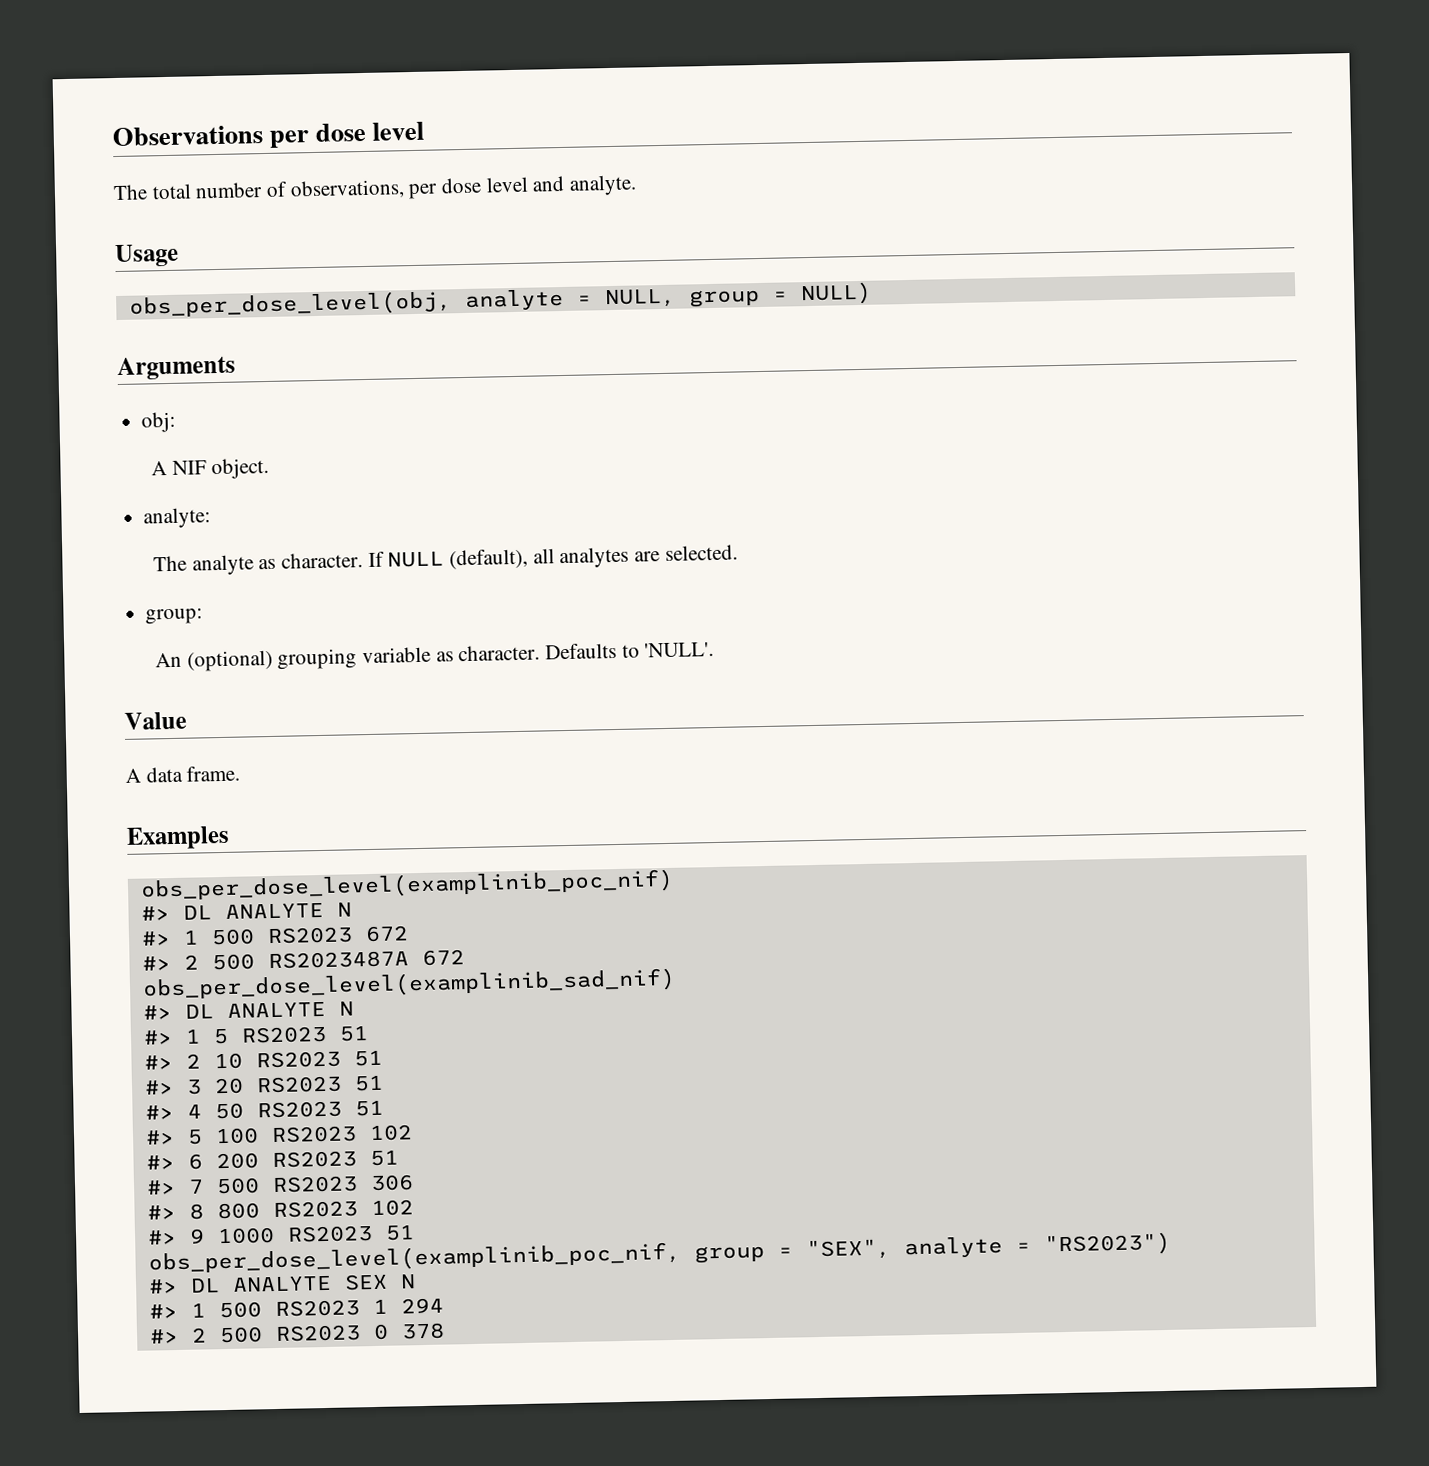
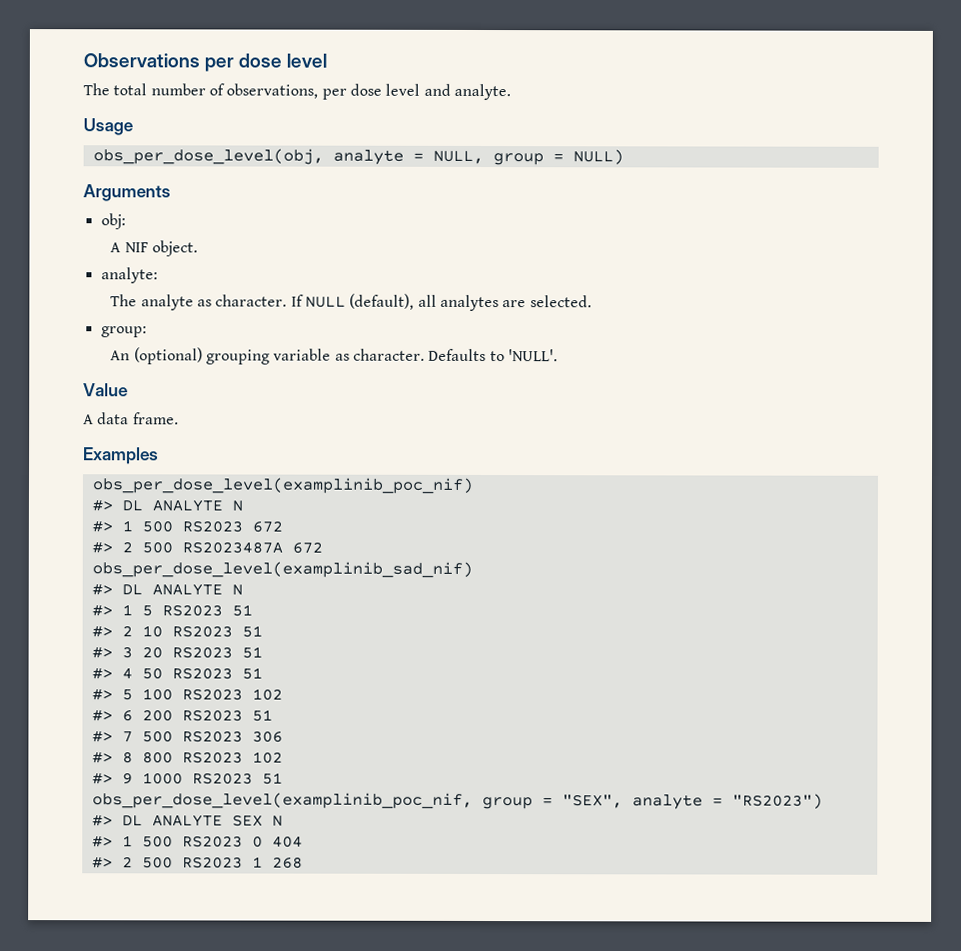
[372,1297,444,1315] 1 294 -> [251,835,303,848] 0 404
[372,1322,445,1341] 0 378 -> [251,856,303,869] 1 268

